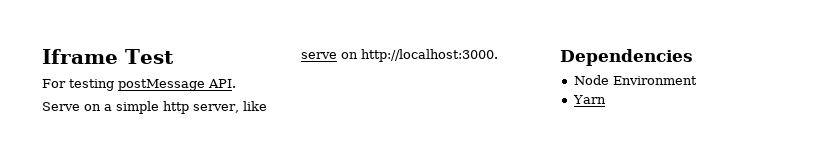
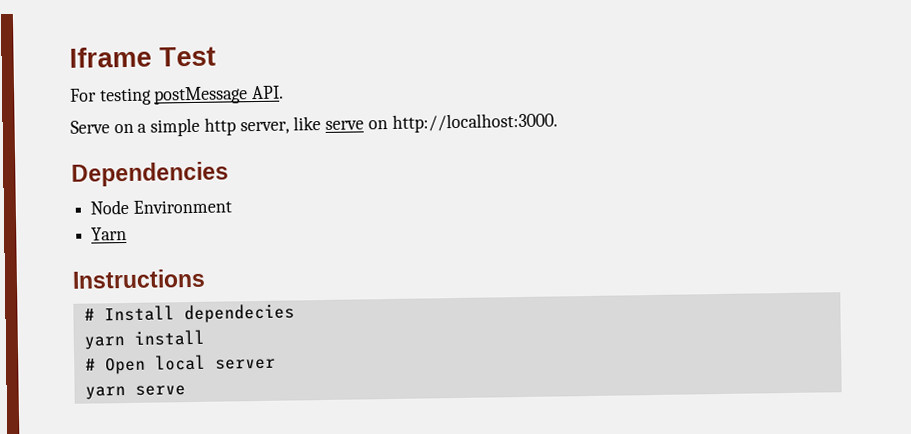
(606, 99) none -> [72,268,206,289] [83,303,295,324] [83,329,205,350] [84,354,276,375] [84,385,186,400] // Instructions // # Install dependecies // yarn install // # Open local server // yarn serve

